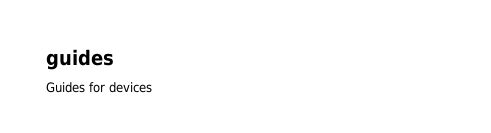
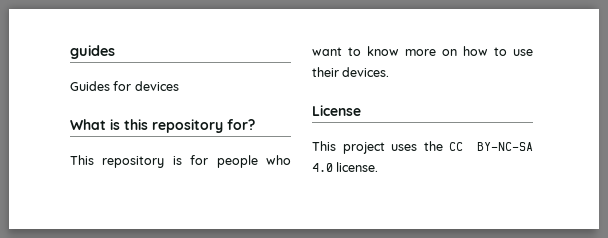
(152, 87) none -> [70,119,255,133] [70,155,291,168] [312,46,533,56] [312,67,390,77] [312,105,361,116] [312,141,533,154] [312,162,379,172] // What is this repository for? // This repository is for people who want to know more on how to use their devices. // License // This project uses the CC BY-NC-SA 4.0 license.

